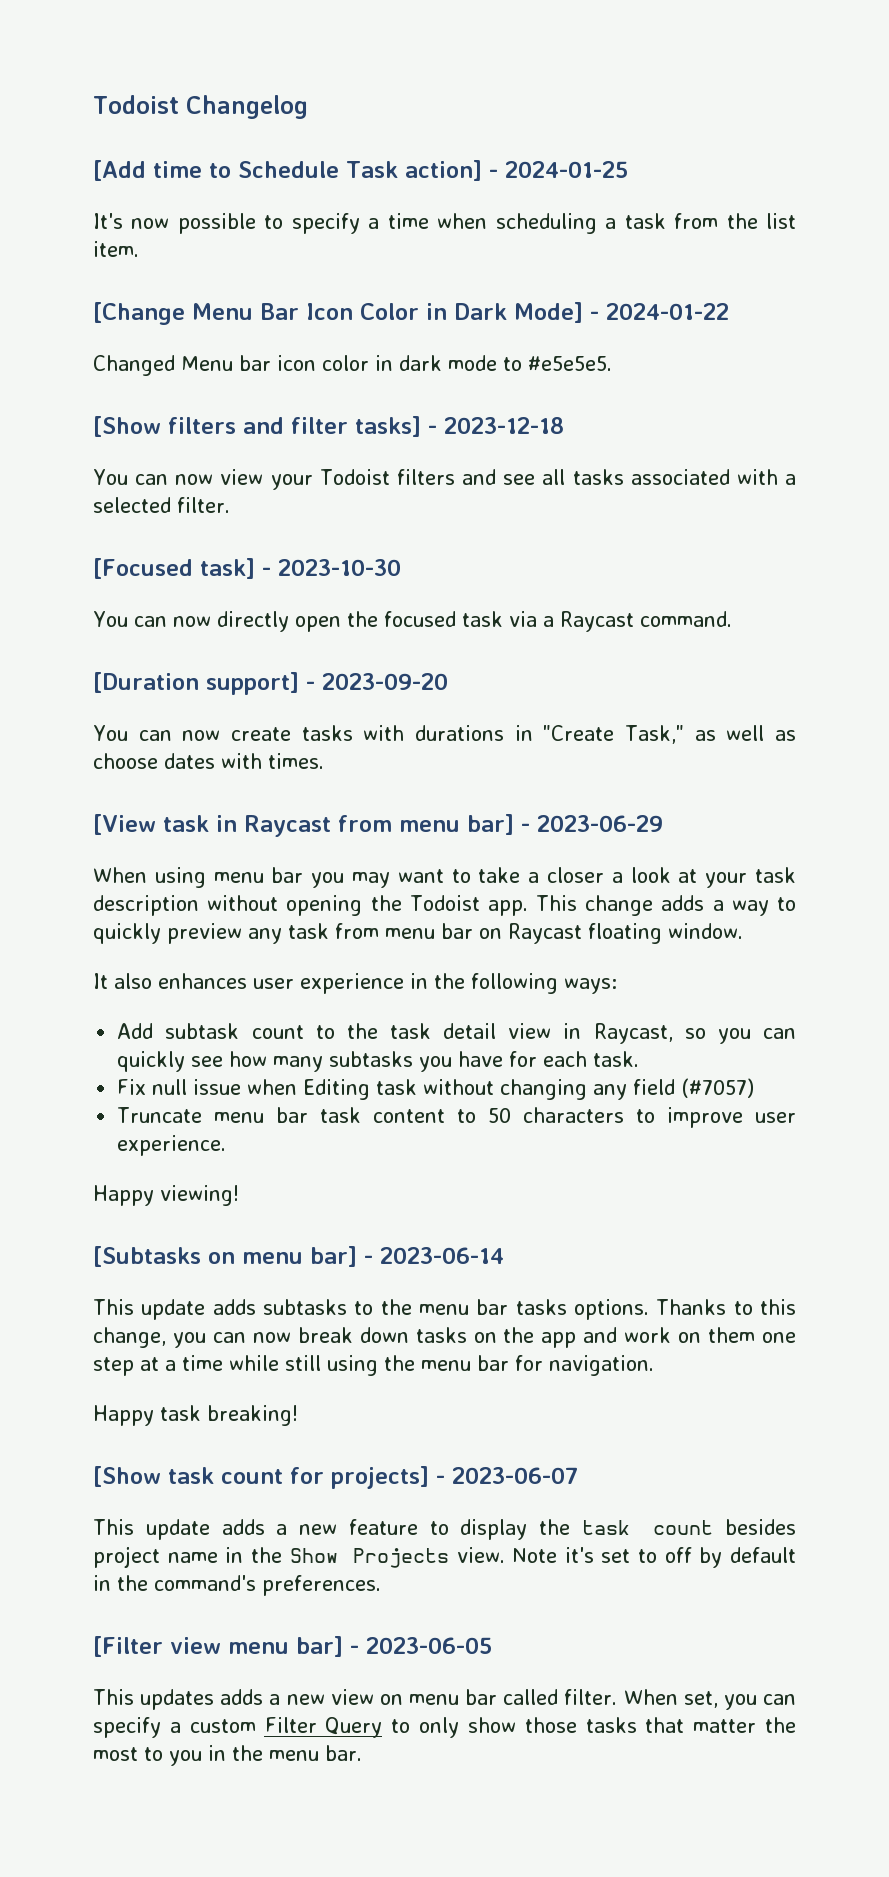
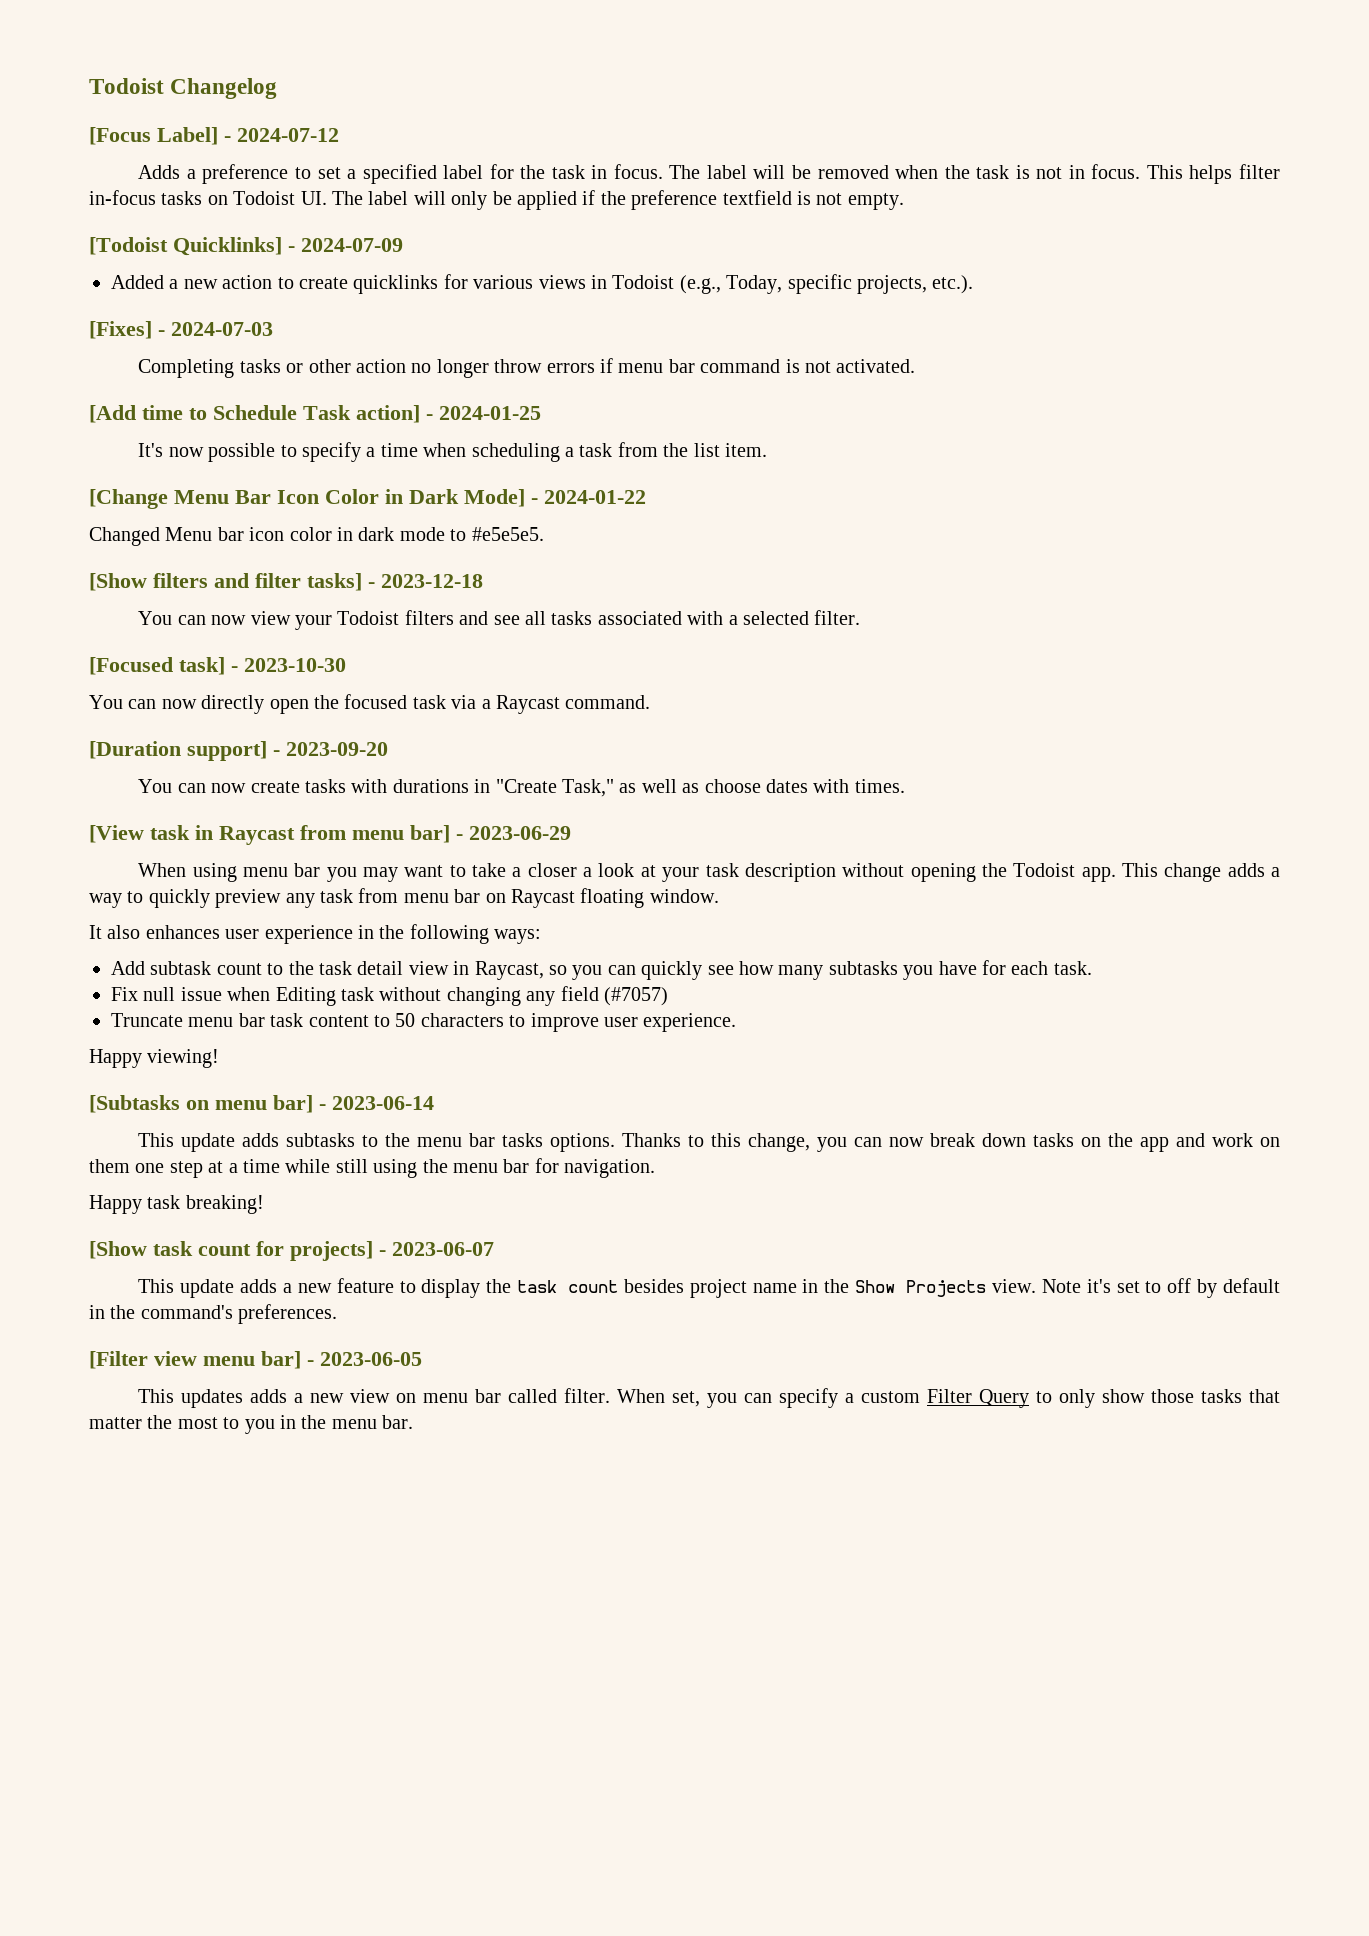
(308, 107) none -> [89,127,339,145] [138,164,1280,184] [89,190,904,210] [89,237,403,256] [111,274,974,294] [89,321,273,339] [138,358,916,378] // [Focus Label] - 2024-07-12 // Adds a preference to set a specified label for the task in focus. The label will be removed when the task is not in focus. This helps filter in-focus tasks on Todoist UI. The label will only be applied if the preference textfield is not empty. // [Todoist Quicklinks] - 2024-07-09 // Added a new action to create quicklinks for various views in Todoist (e.g., Today, specific projects, etc.). // [Fixes] - 2024-07-03 // Completing tasks or other action no longer throw errors if menu bar command is not activated.

